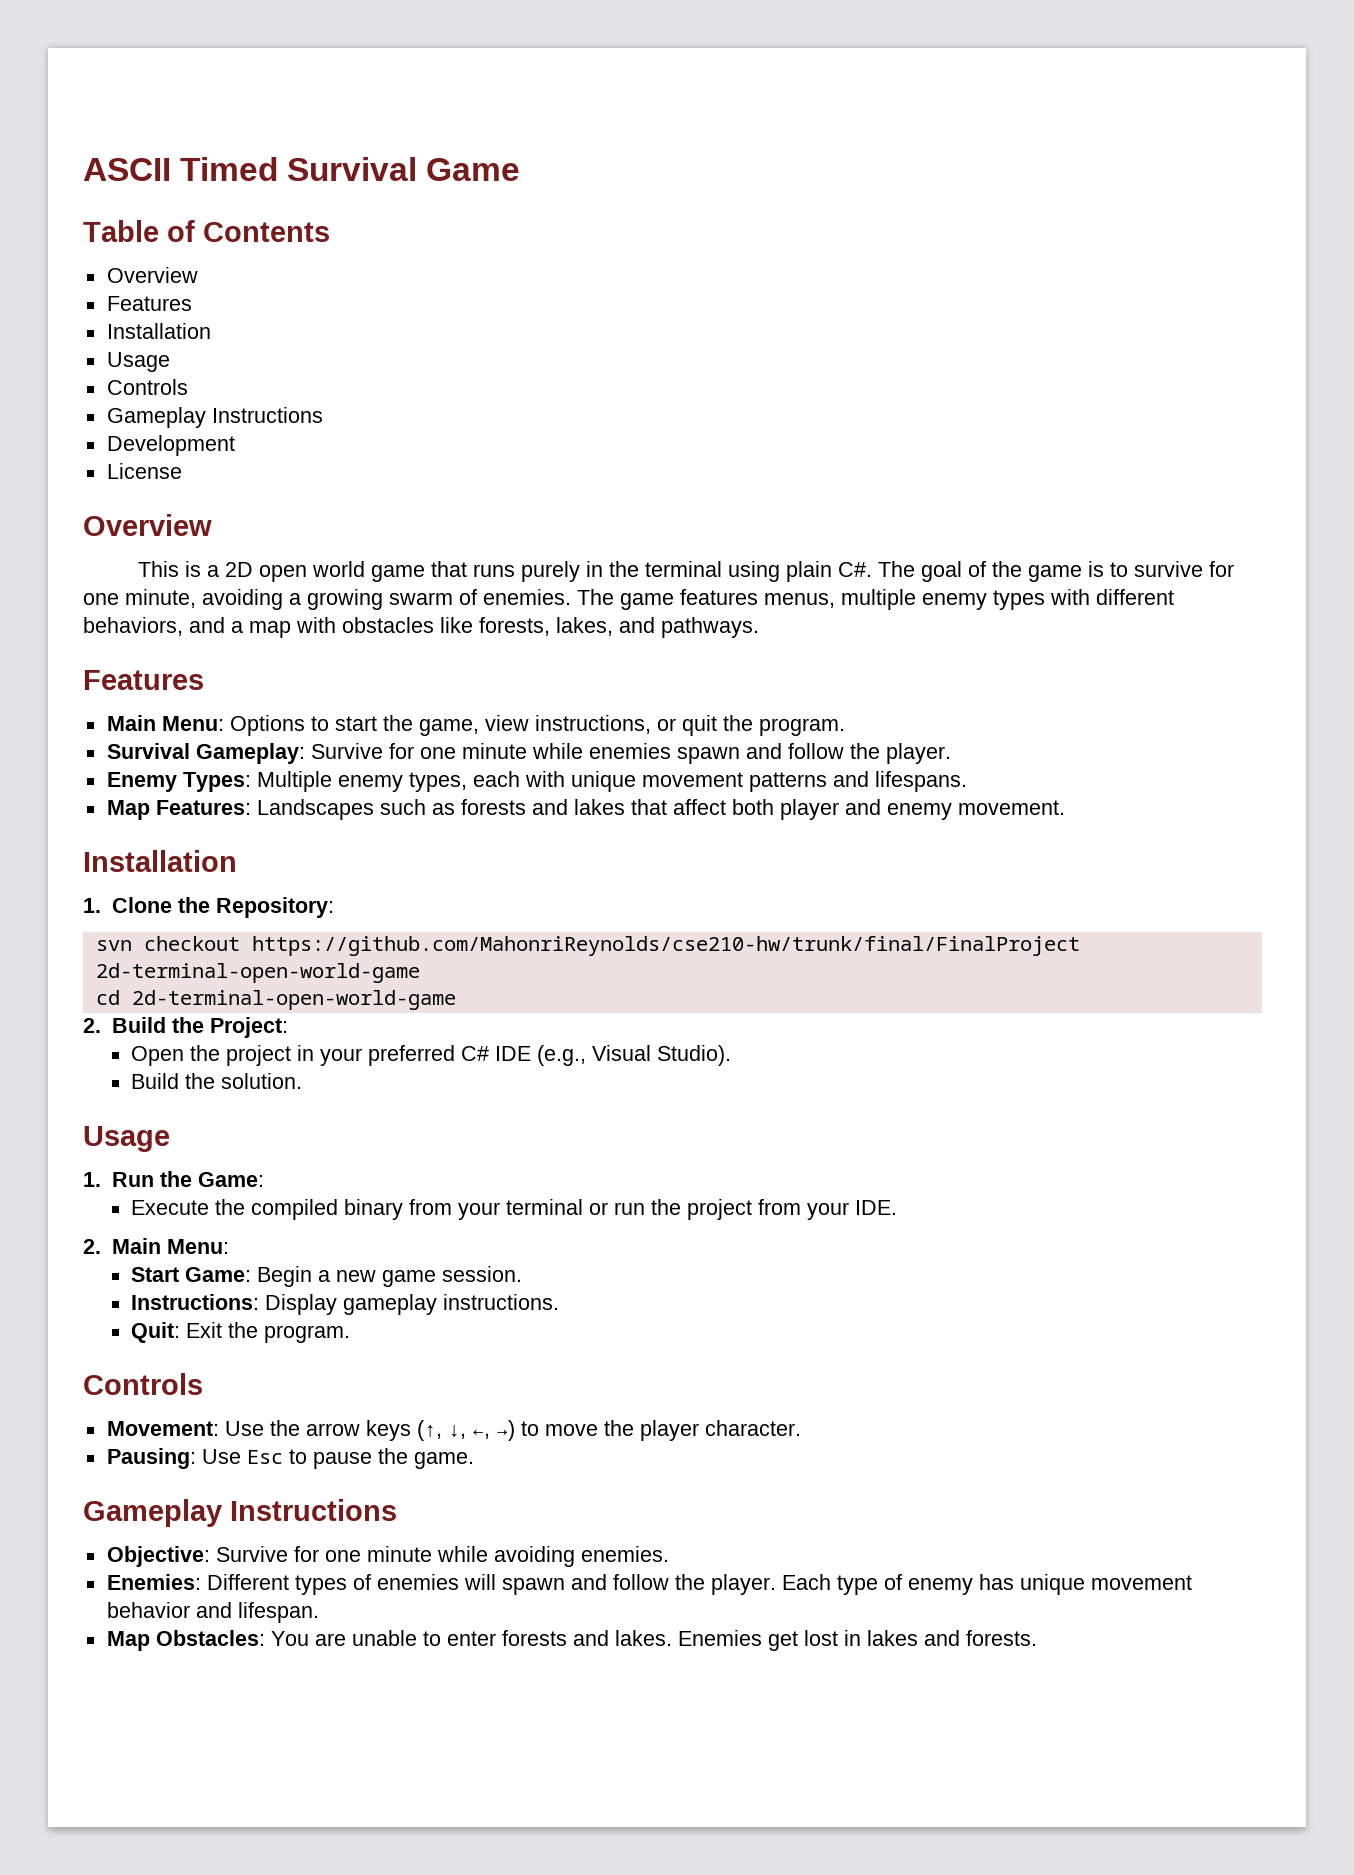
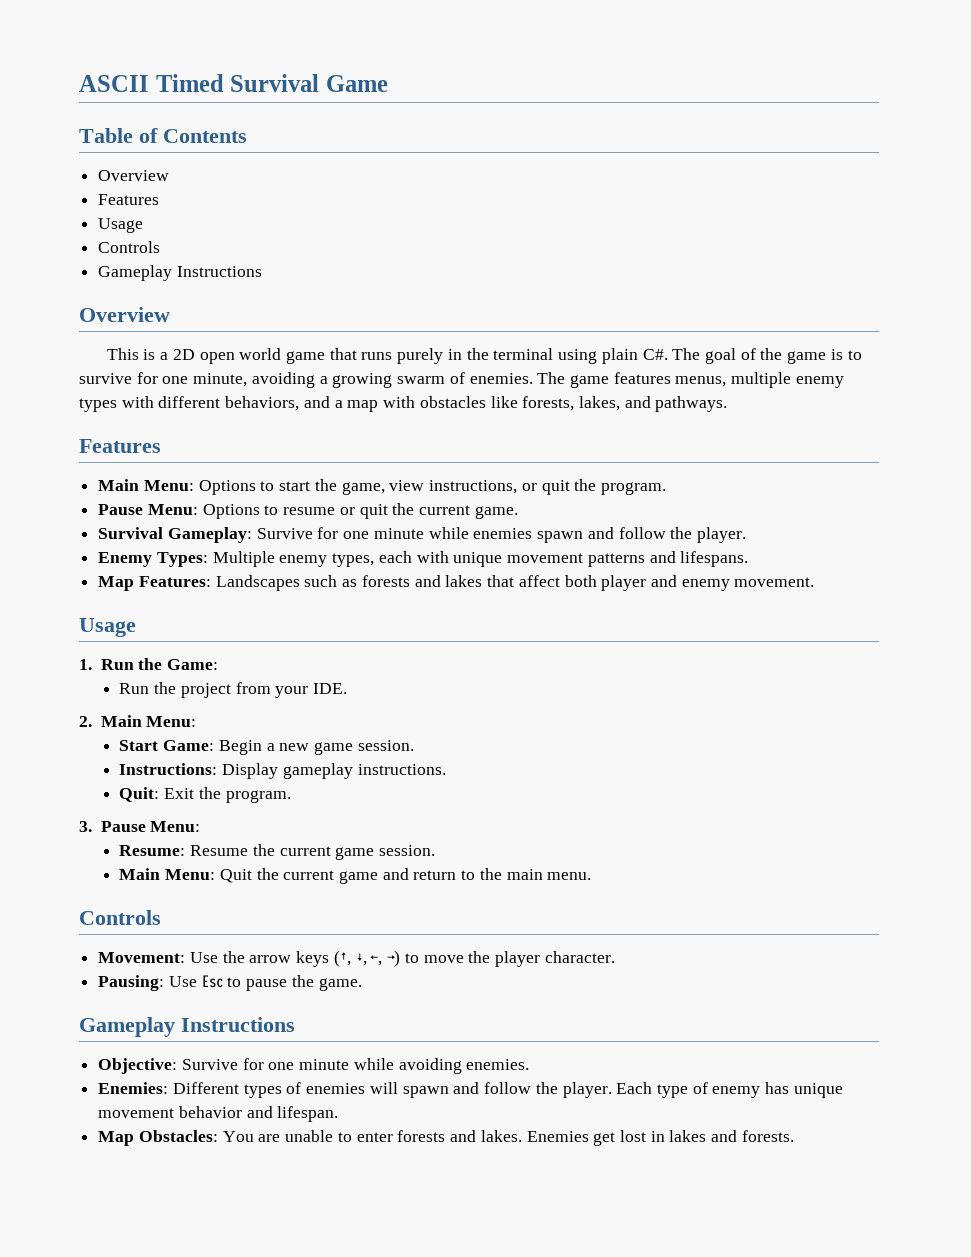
[106,323,211,339] // Installation -> (160, 199) none
[106,435,235,456] [106,463,182,479] // Development // License -> (262, 271) none
(845, 727) none -> [98,503,518,519] // Pause Menu: Options to resume or quit the current game.
[83,850,237,872] [83,897,334,918] [95,936,1080,956] [95,963,420,983] [95,990,456,1010] [83,1017,288,1038] [131,1045,732,1066] [131,1073,303,1089] // Installation // 1. Clone the Repository: // svn checkout https://github.com/MahonriReynolds/cse210-hw/trunk/final/FinalProject 2d-terminal-open-world-game // cd 2d-terminal-open-world-game // 2. Build the Project: // Open the project in your preferred C# IDE (e.g., Visual Studio). // Build the solution. -> (815, 582) none
[131,1199,646,1220] Execute the compiled binary from your terminal or run -> [119,683,150,694] Run
(351, 1334) none -> [79,821,201,832] [119,844,436,860] [119,868,592,884] // 3. Pause Menu: // Resume: Resume the current game session. // Main Menu: Quit the current game and return to the main menu.

